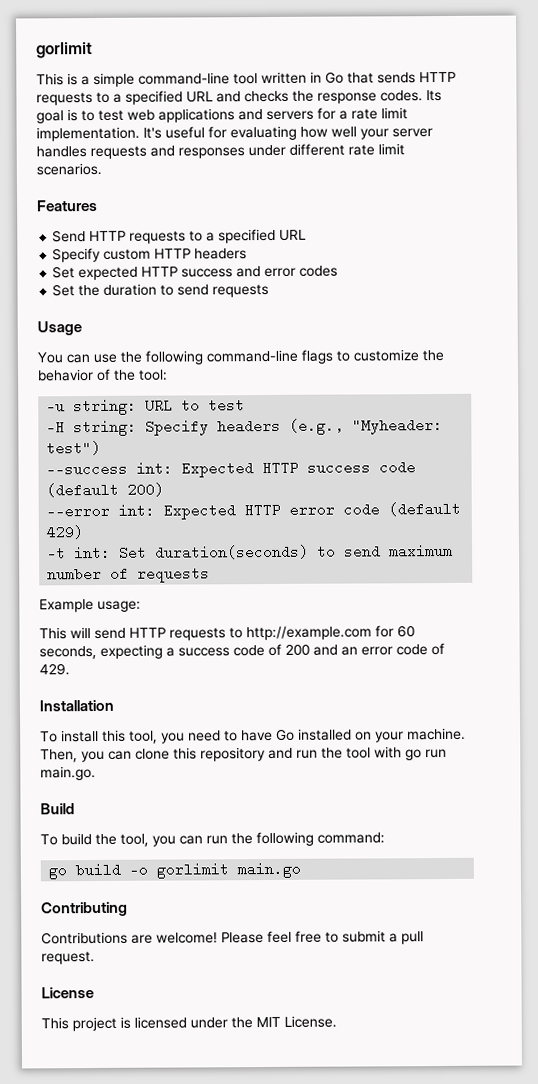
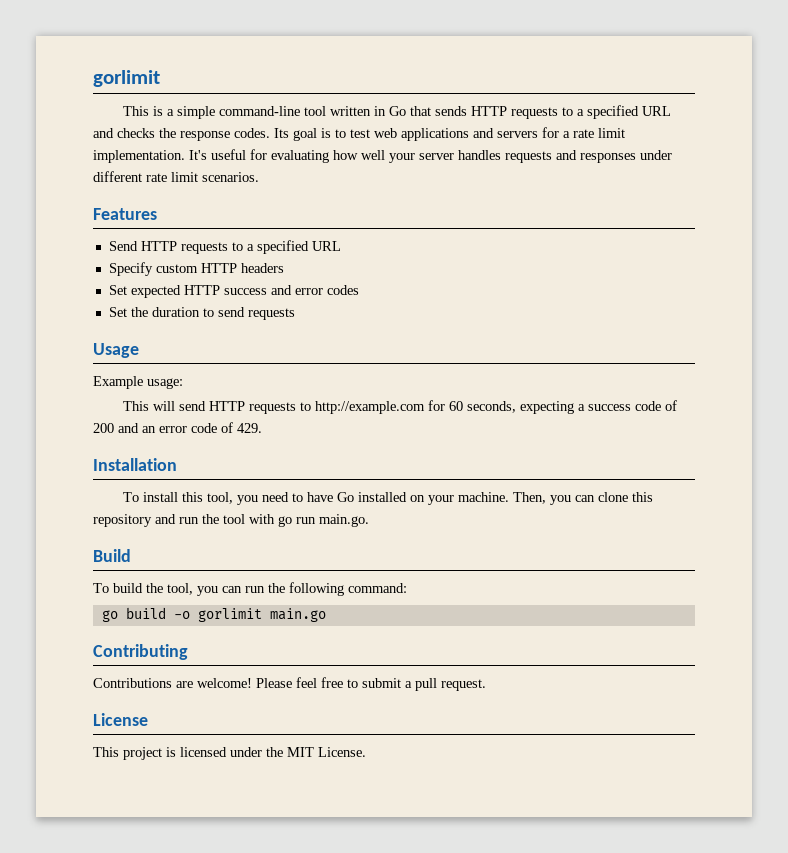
[37,349,444,365] [38,368,168,382] [46,398,246,416] [46,417,444,437] [46,440,102,456] [46,460,417,478] [46,482,165,498] [46,501,462,520] [46,525,84,540] [47,543,454,561] [47,566,211,583] // You can use the following command-line flags to customize the behavior of the tool: // -u string: URL to test // -H string: Specify headers (e.g., "Myheader: test") // --success int: Expected HTTP success code (default 200) // --error int: Expected HTTP error code (default 429) // -t int: Set duration(seconds) to send maximum number of requests -> (139, 350) none

